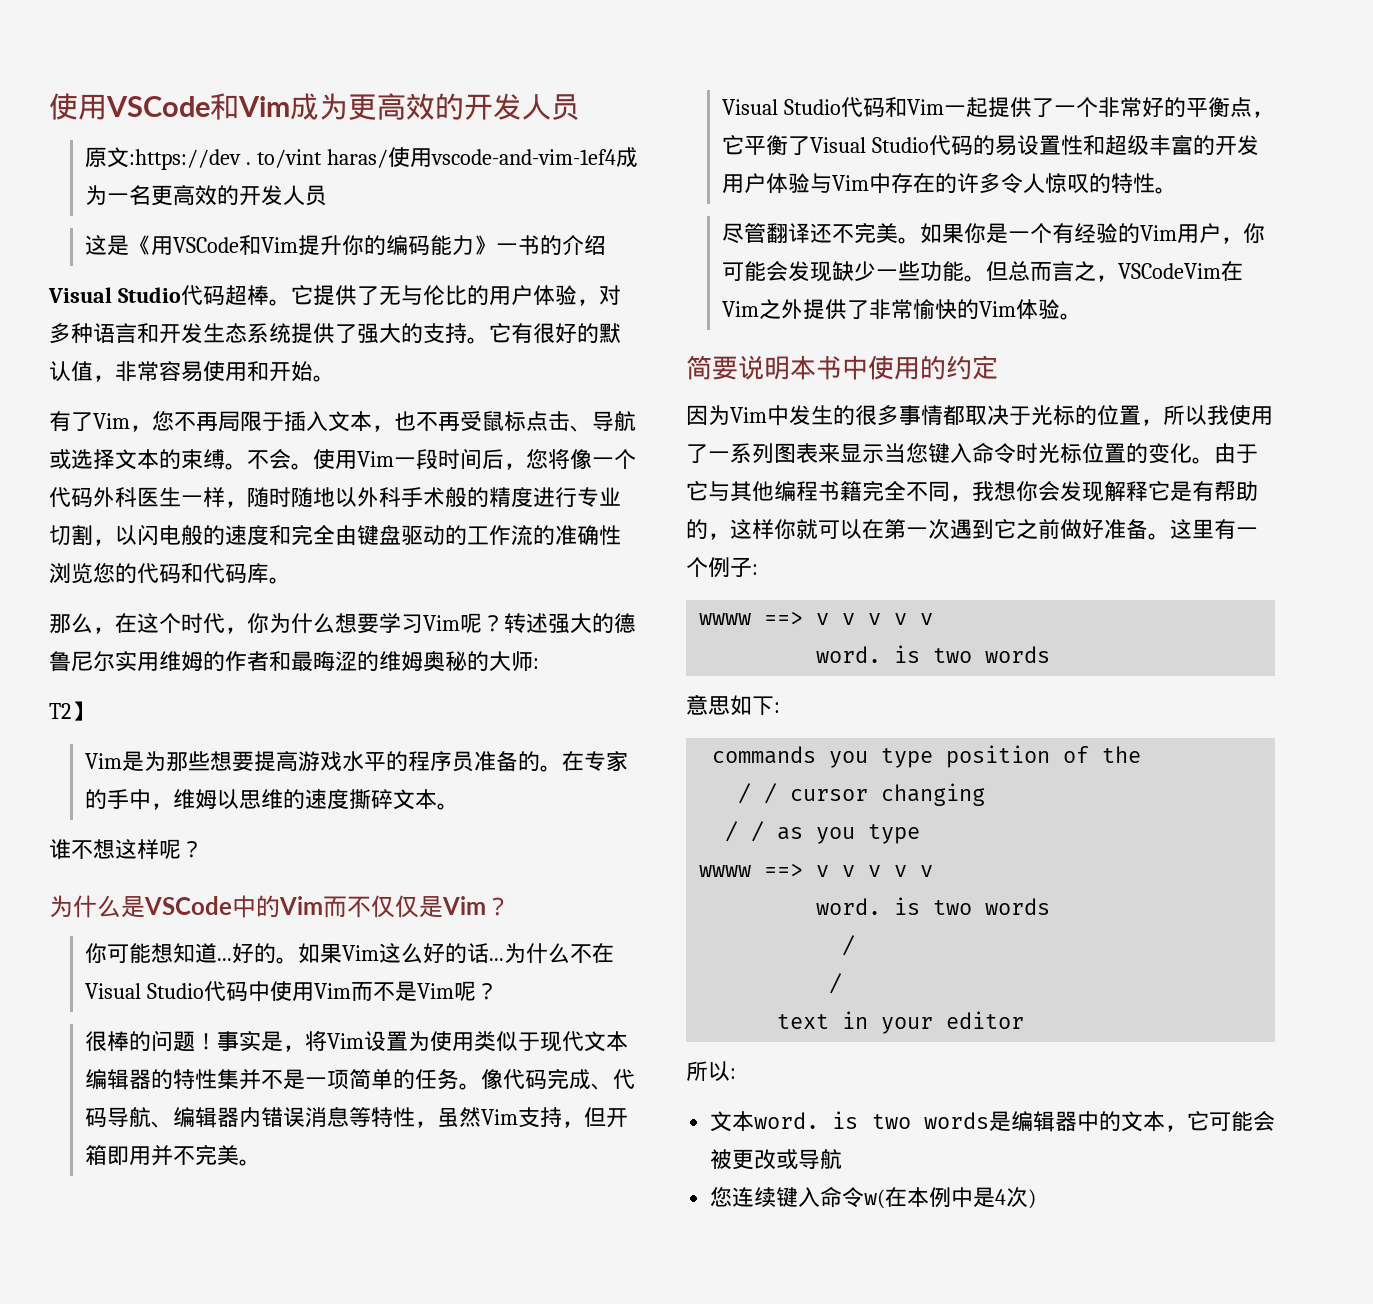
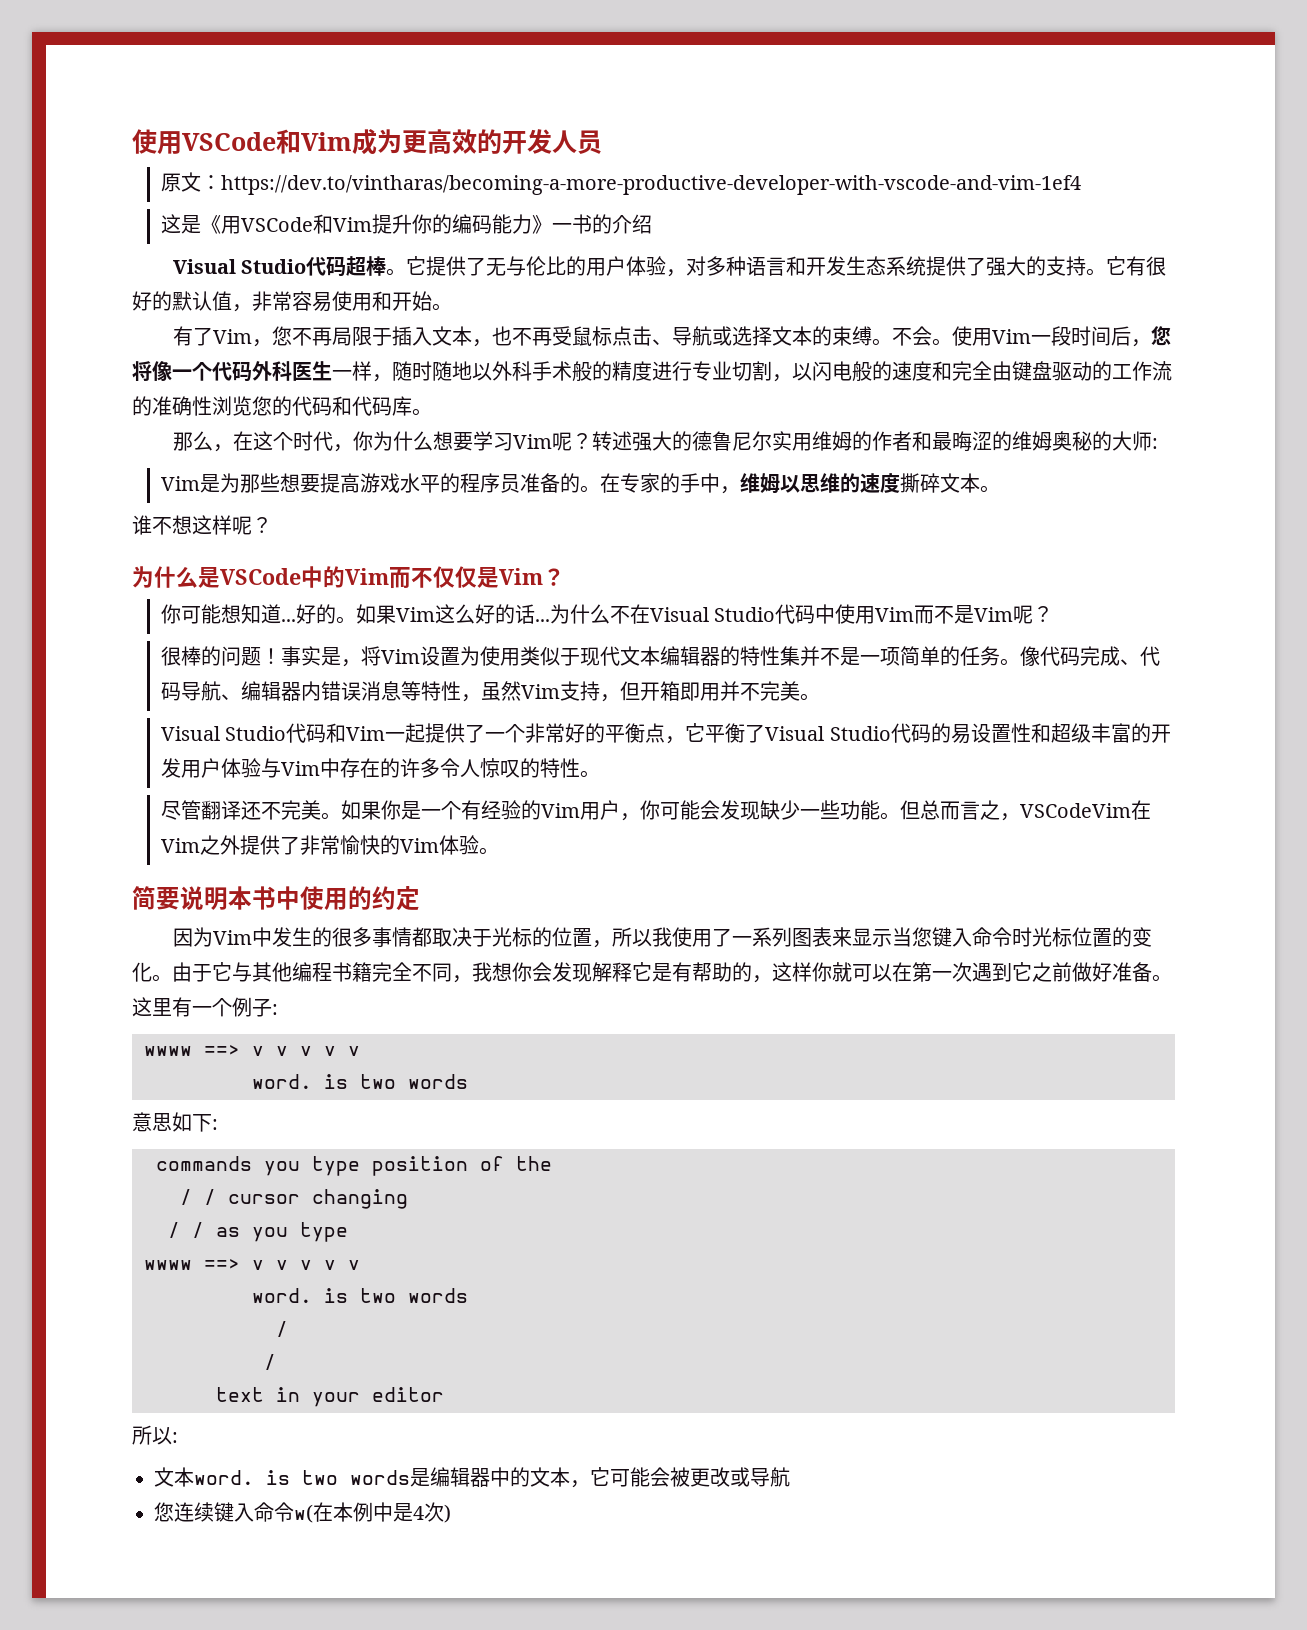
[129,147,638,170] [85,185,328,206] :https://dev . to/vint haras/使用vscode-and-vim-1ef4成为一名更高效的开发人员 -> [200,175,1081,195] ：https://dev.to/vintharas/becoming-a-more-productive-developer-with-vscode-and-vim-1ef4
[49,701,93,721] // T2】 -> (1158, 443) none

